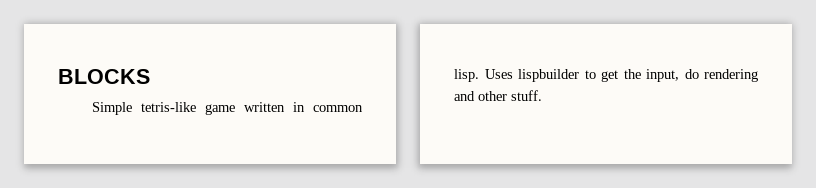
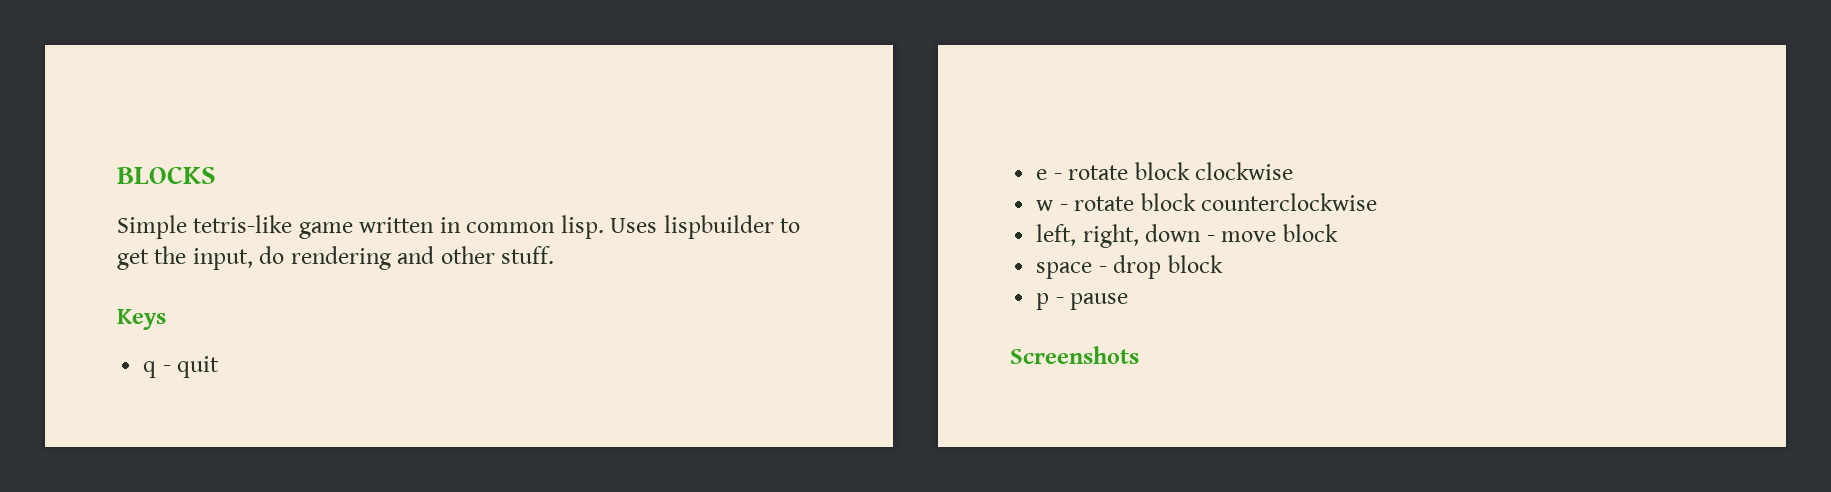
(542, 95) none -> [117,309,166,330] [143,356,220,378] [1036,162,1294,180] [1036,193,1378,211] [1036,224,1338,248] [1036,255,1223,279] [1036,293,1129,310] [1010,346,1139,364] // Keys // q - quit // e - rotate block clockwise // w - rotate block counterclockwise // left, right, down - move block // space - drop block // p - pause // Screenshots

